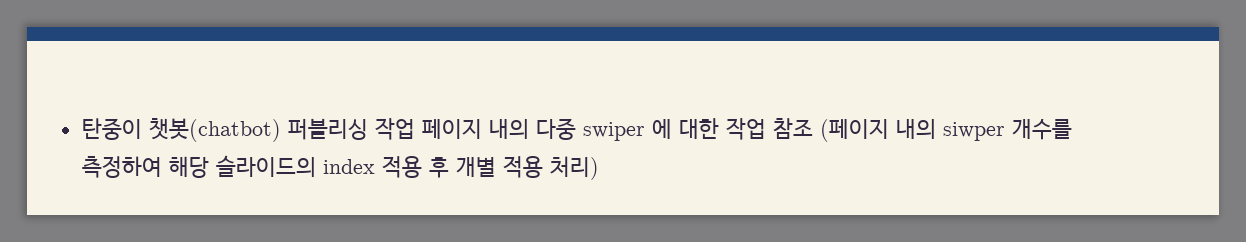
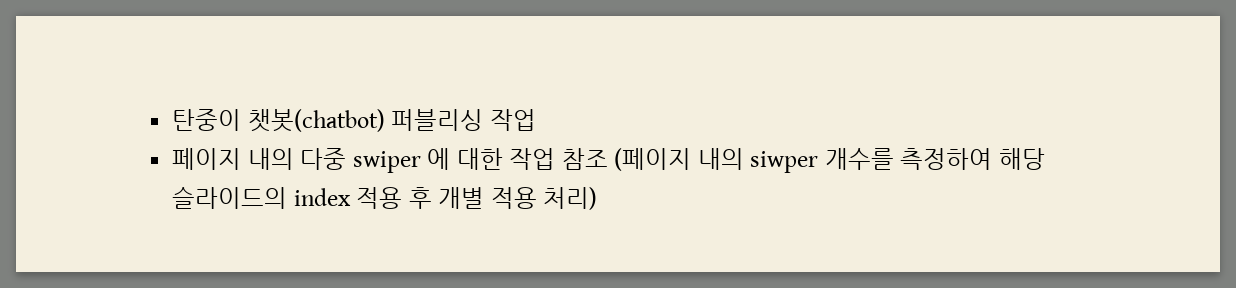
(415, 129) none -> (536, 120) //

